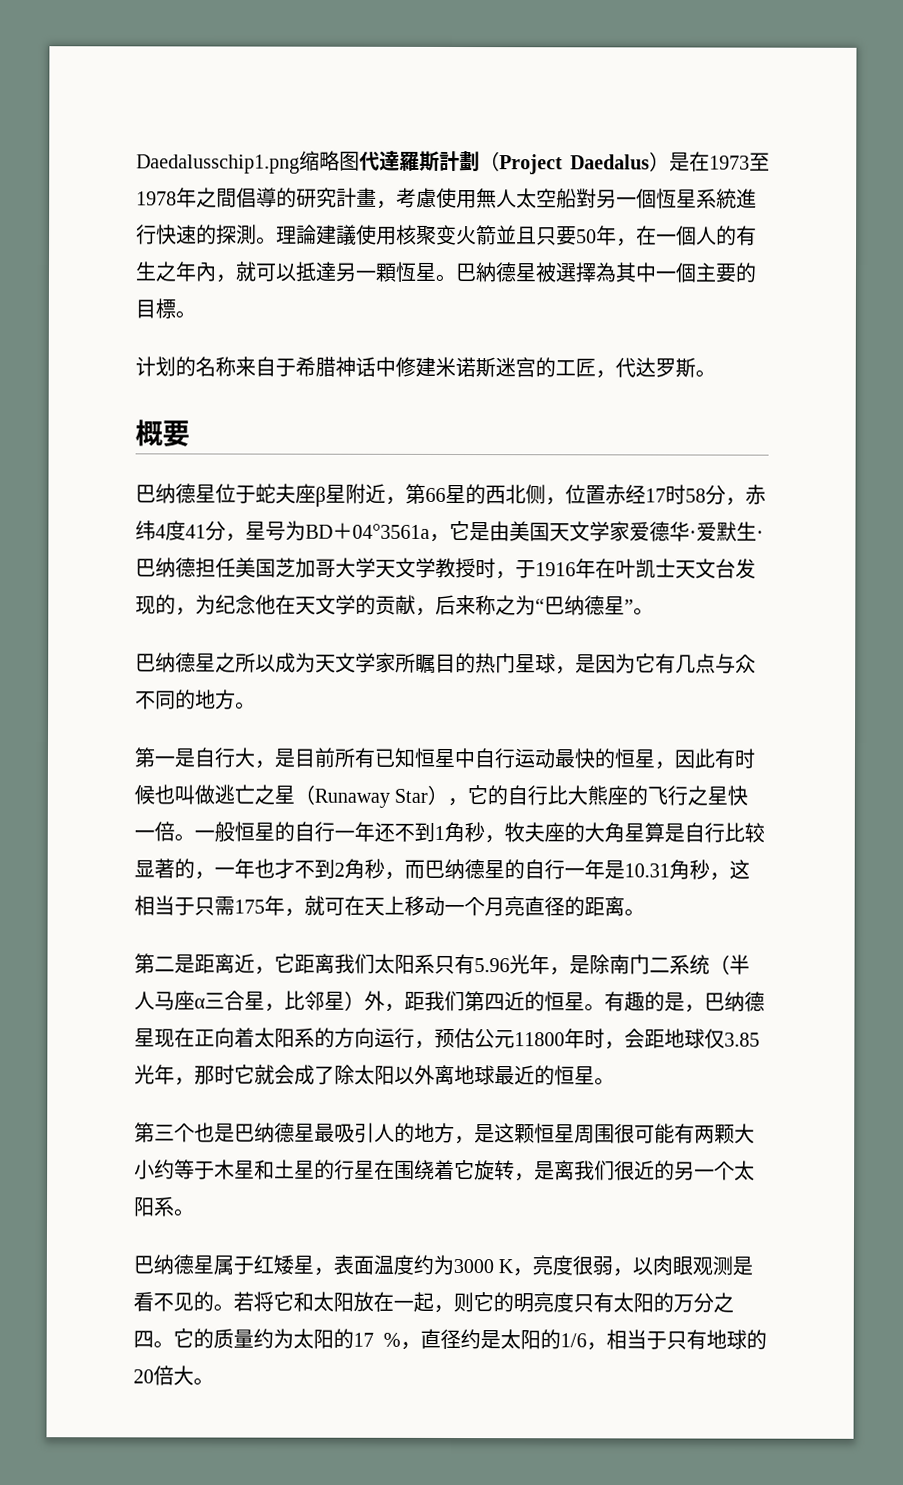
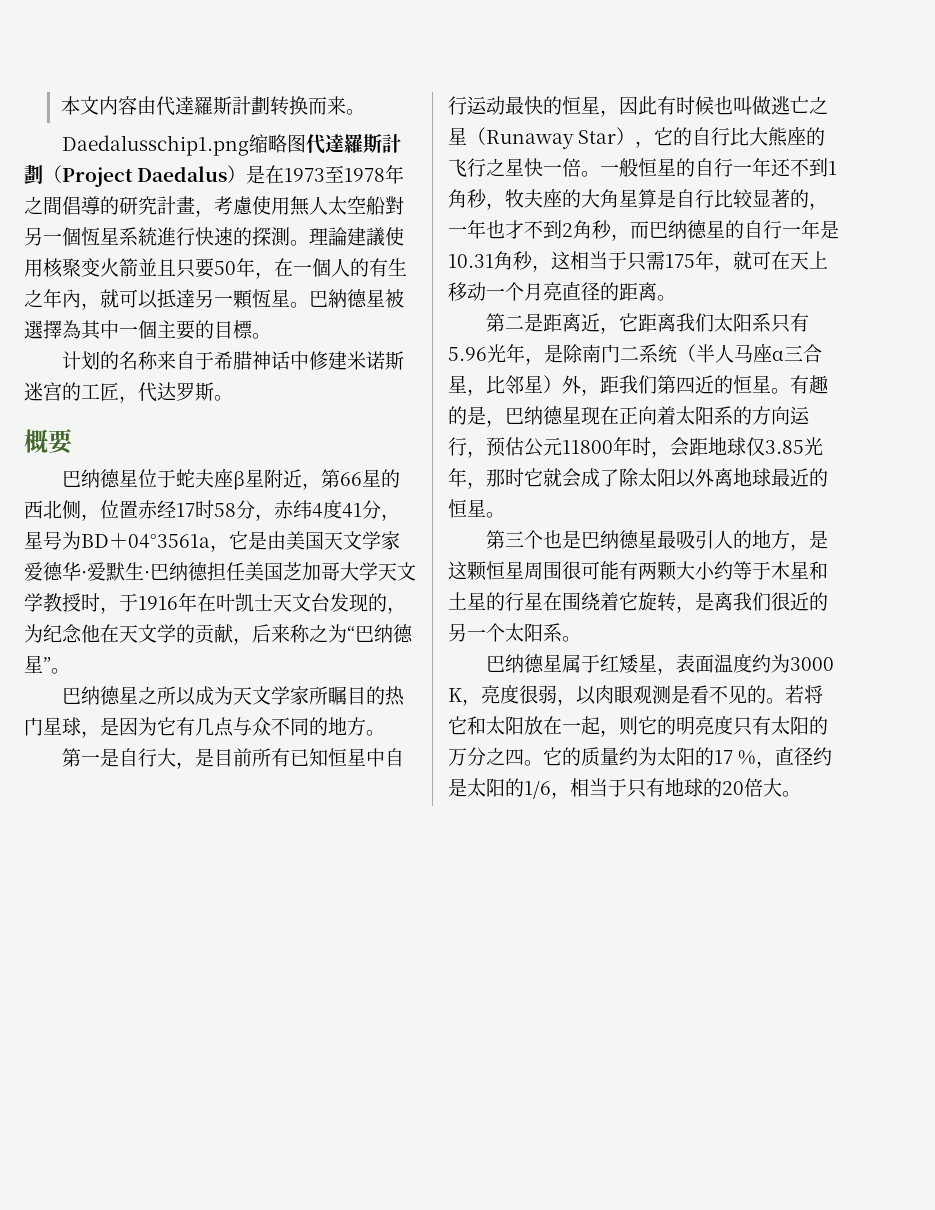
(136, 164) none -> [60,96,365,116] 本文内容由代達羅斯計劃转换而来。 //

